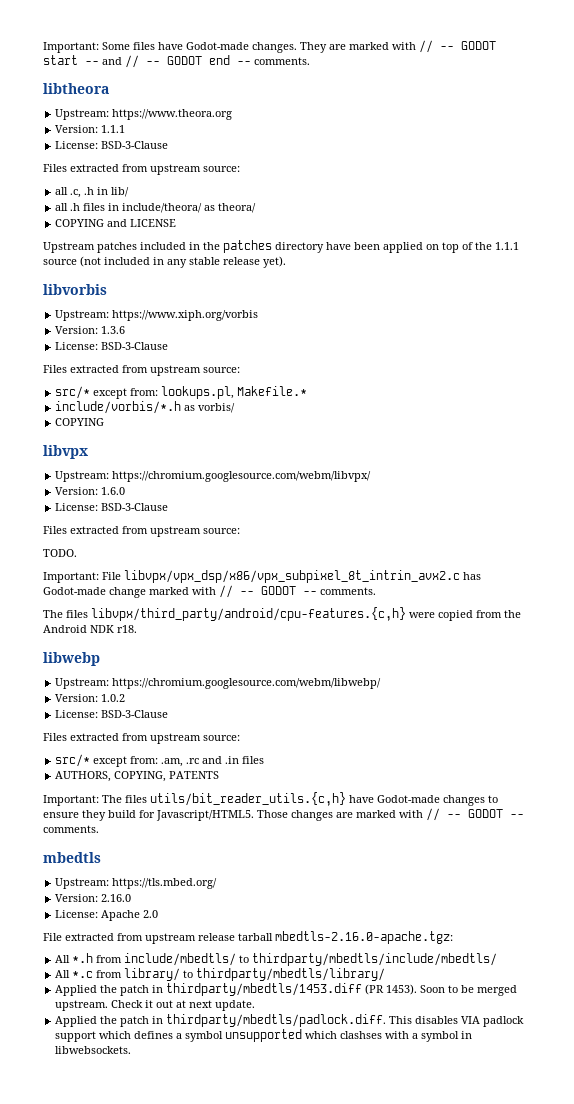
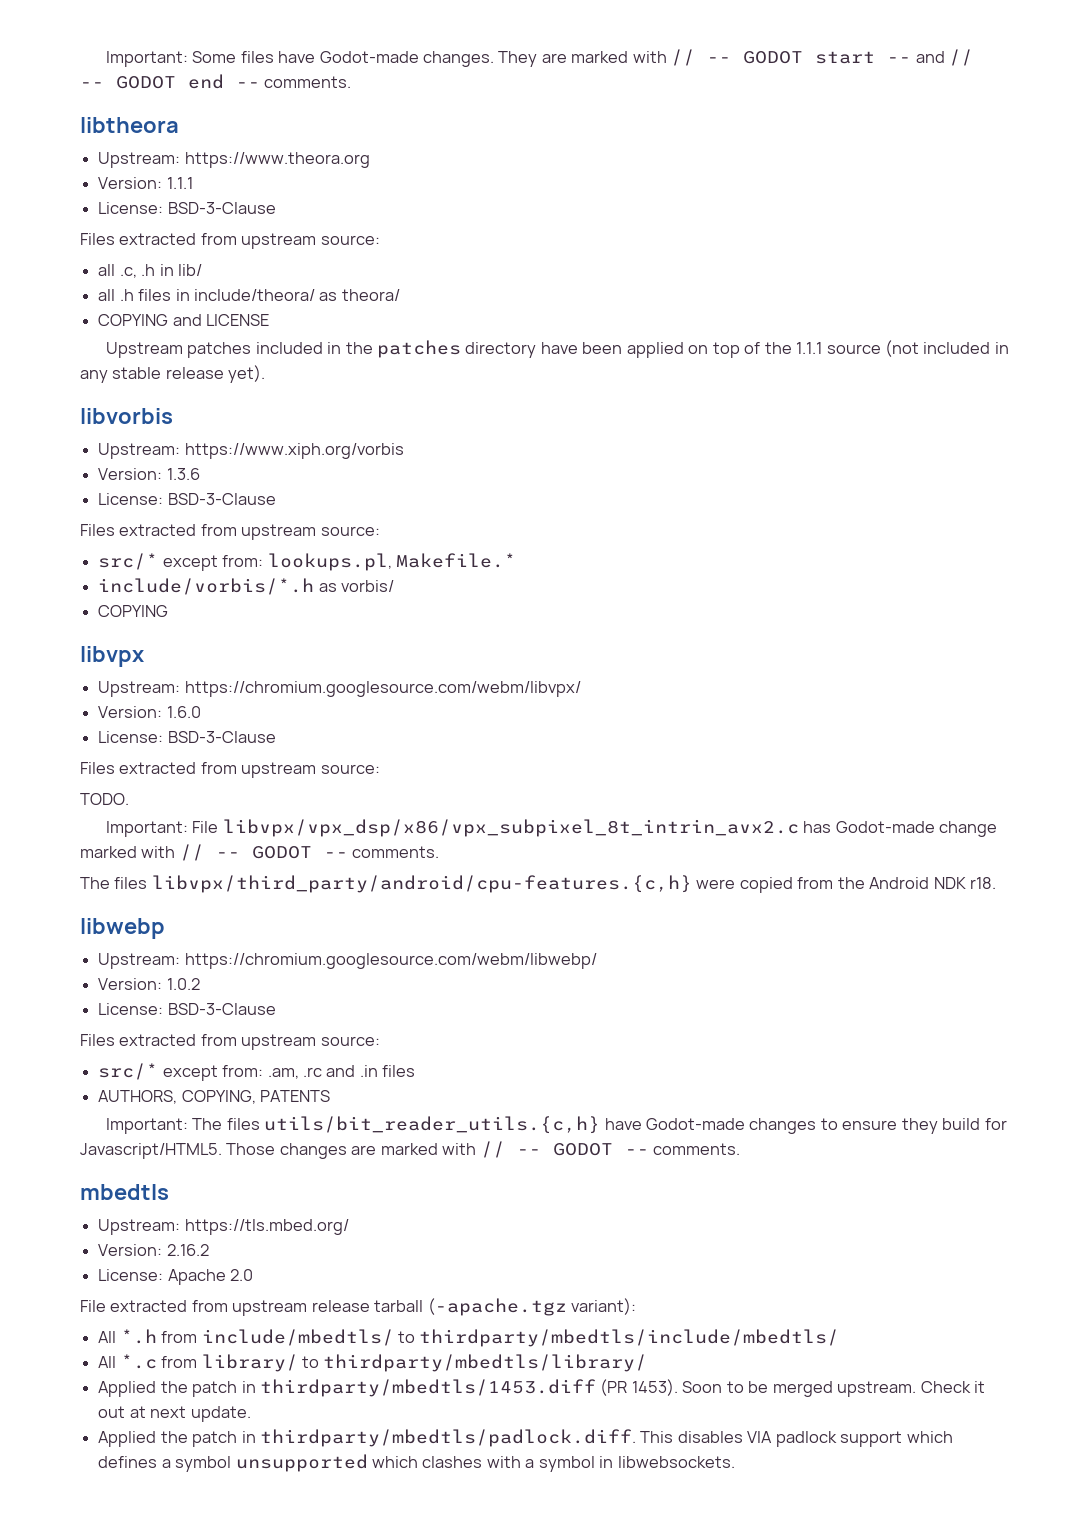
[101,894,132,902] 2.16.0 -> [166,1244,209,1256] 2.16.2
[275,931,453,944] mbedtls-2.16.0-apache.tgz: -> [427,1298,637,1316] (-apache.tgz variant):
[340,1031,383,1039] clashses -> [422,1456,483,1468] clashes

